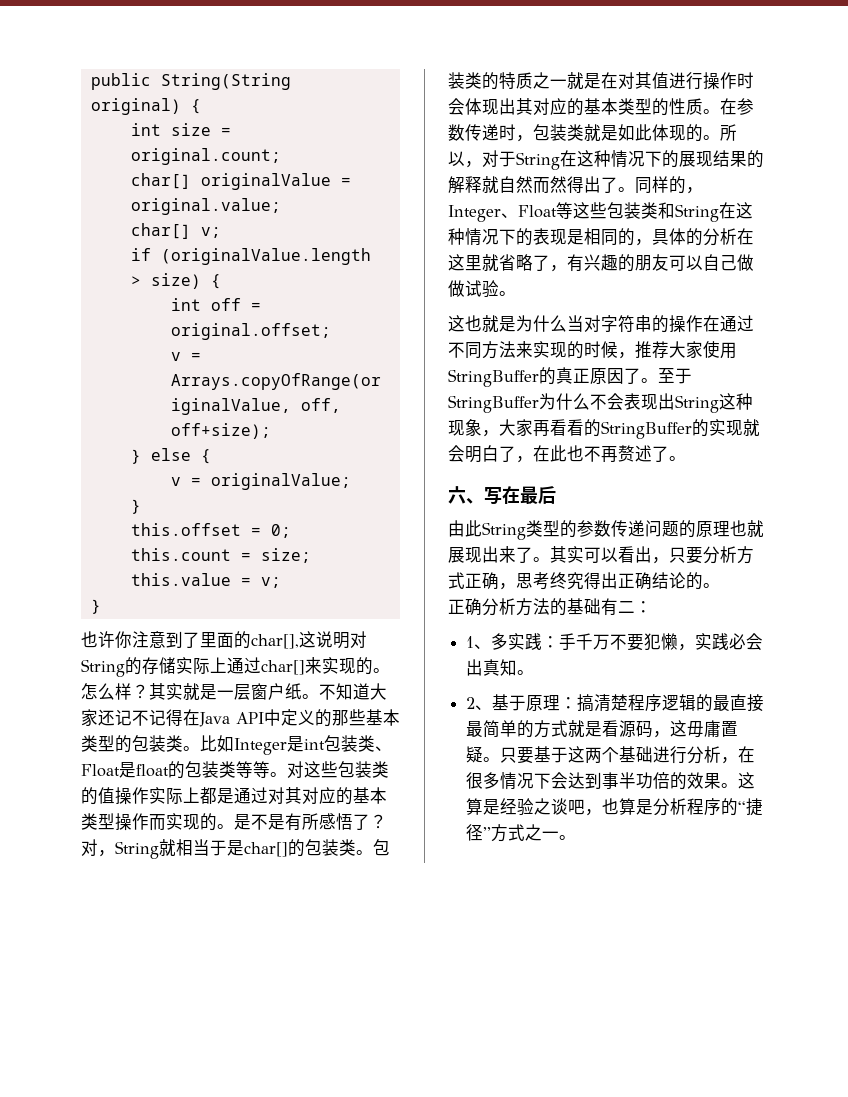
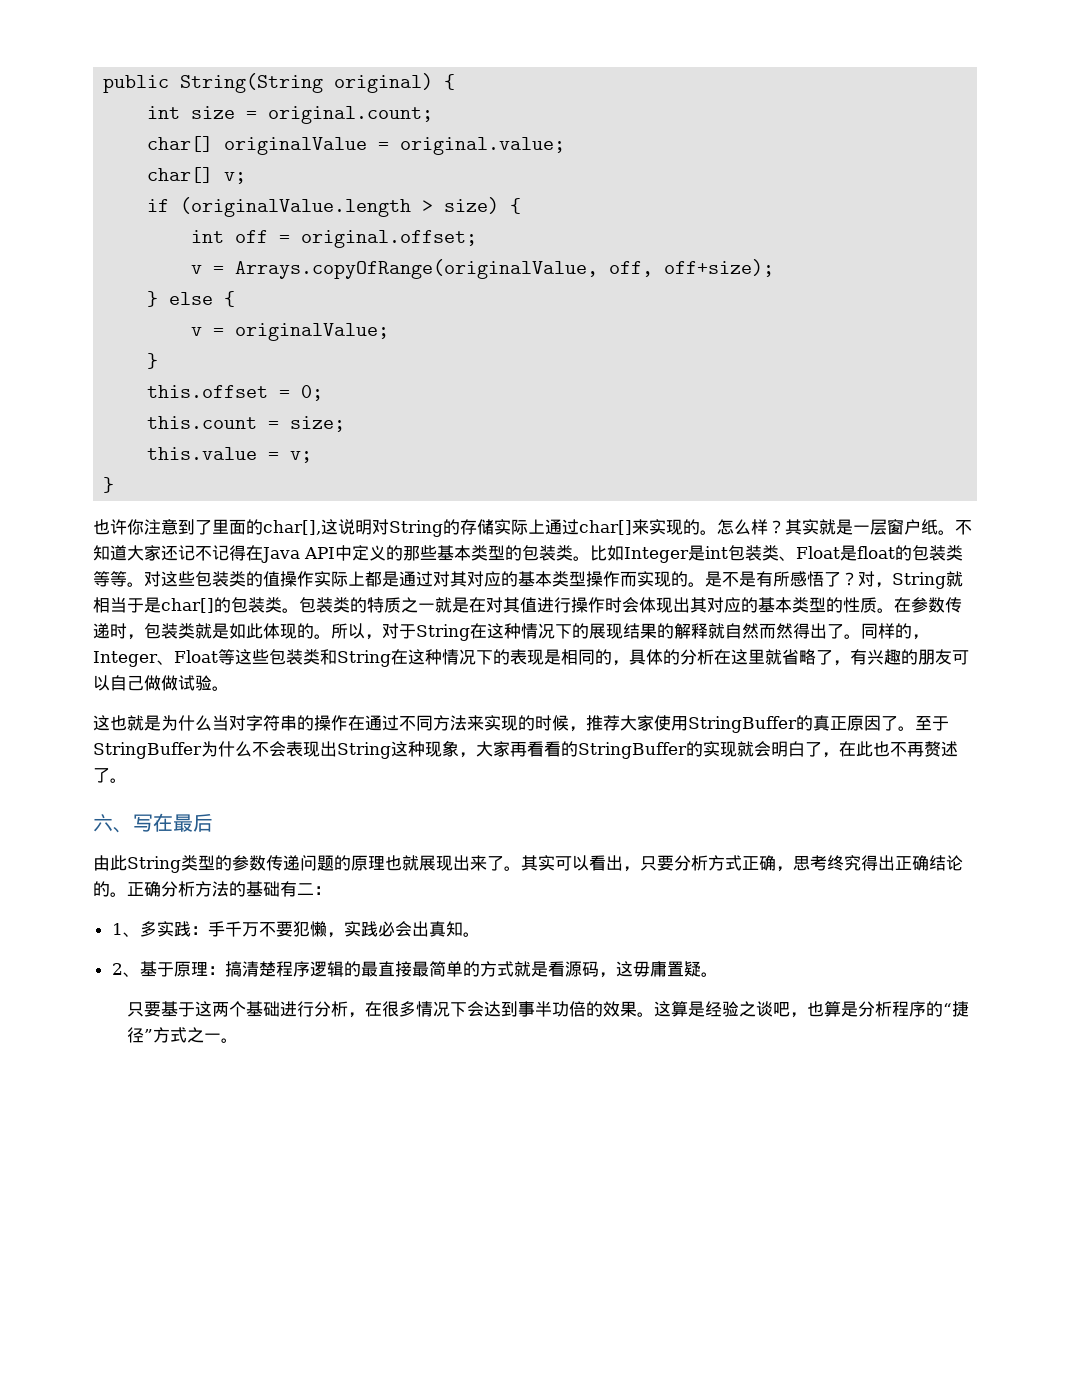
(720, 585) // -> (127, 894) none
(501, 759) none -> (718, 974) //

